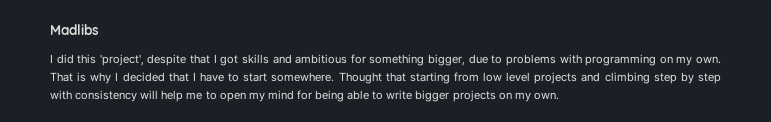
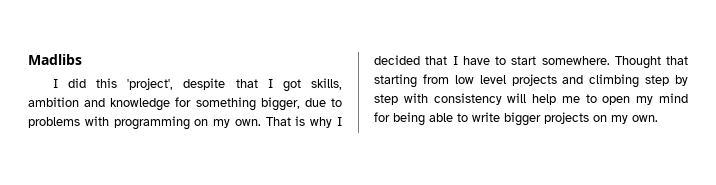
[241,54,348,64] skills and ambitious -> [311,78,343,90] [28,97,171,111] skills, ambition and knowledge

